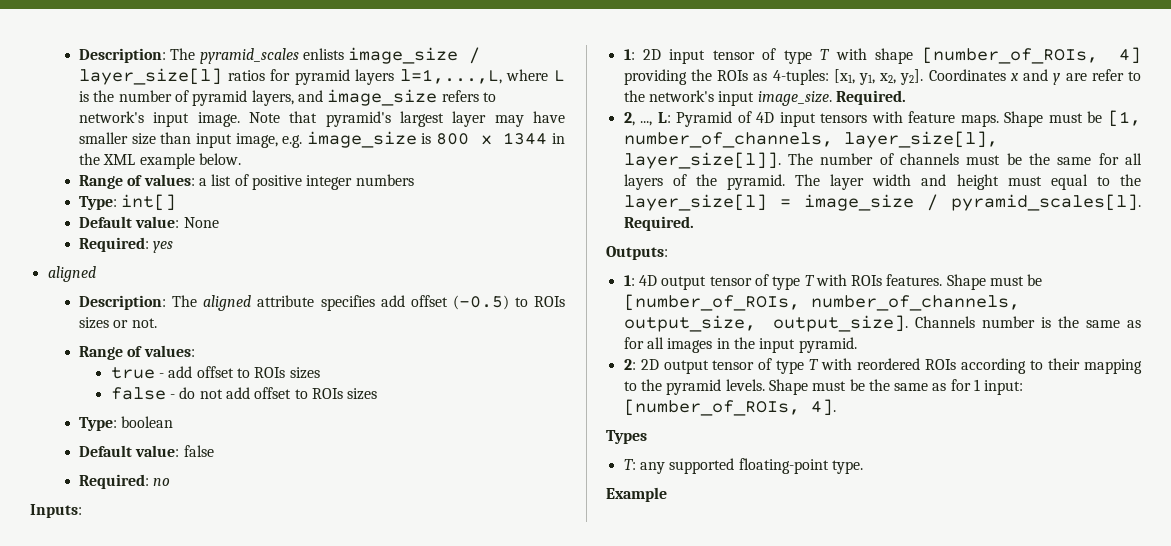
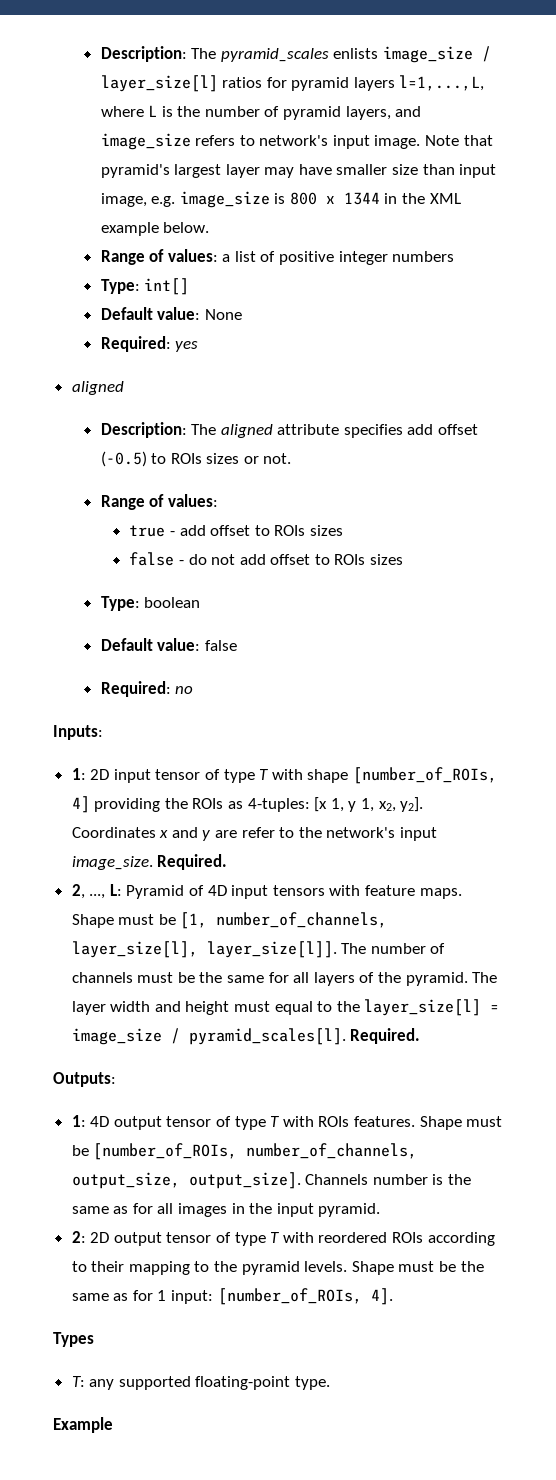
[833,69,875,85] [x1, y1, -> [314,797,375,812] [x 1, y 1,

